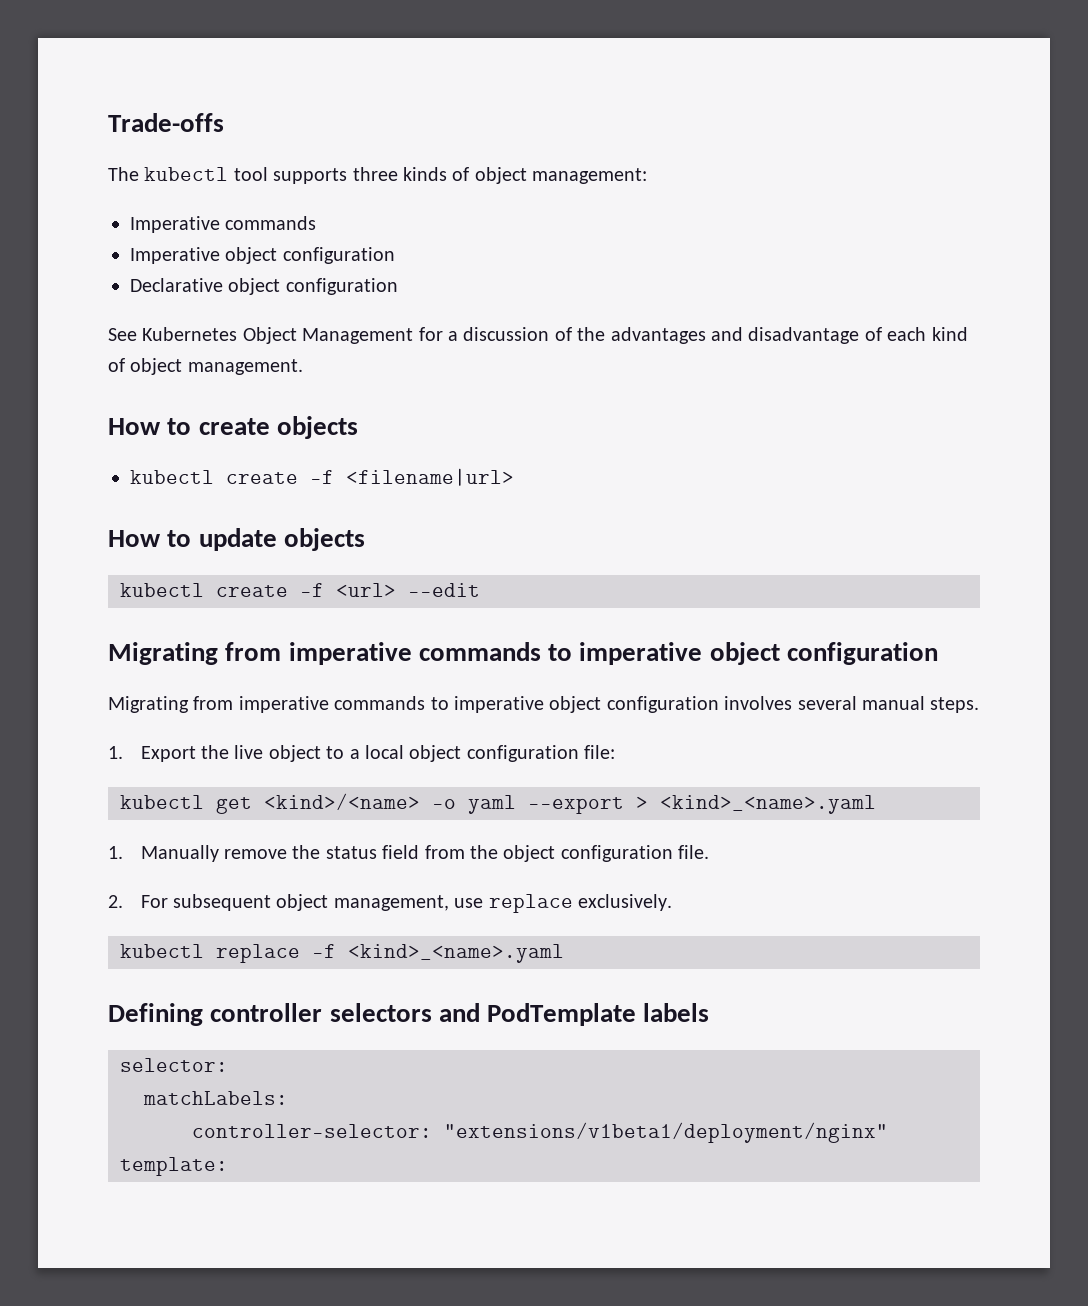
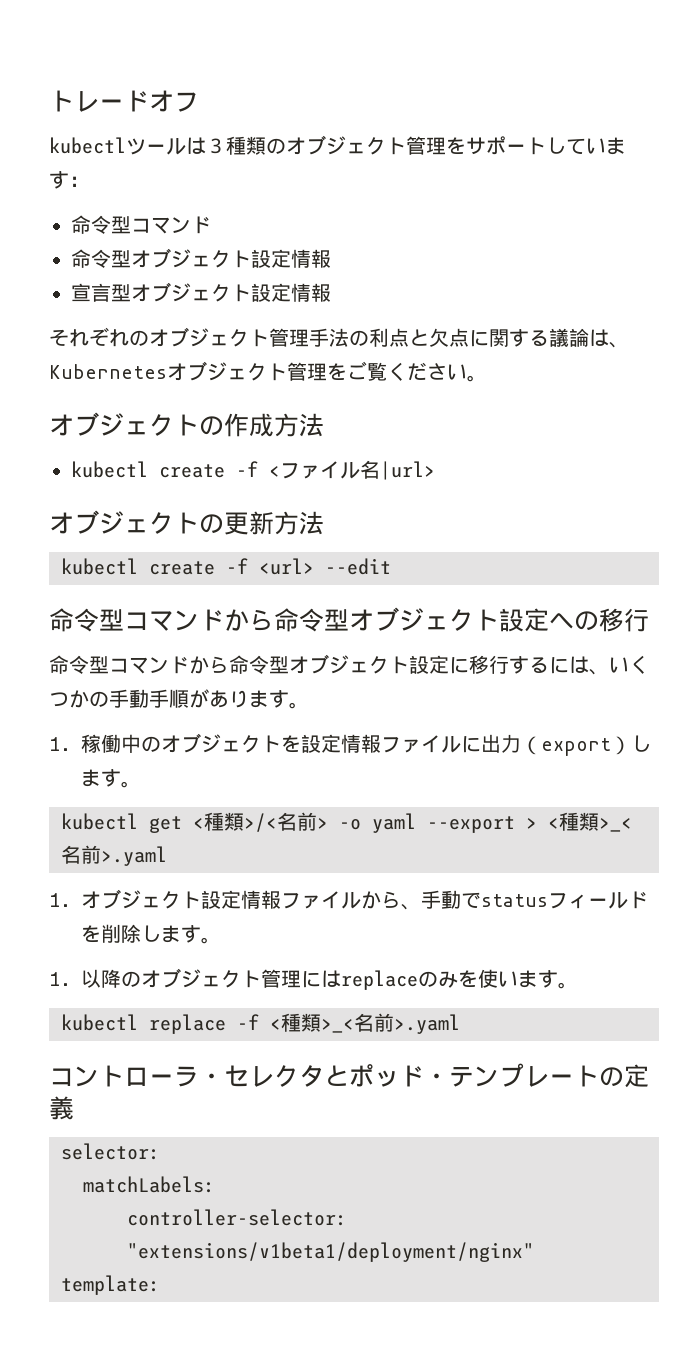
[108,113,224,132] [108,167,648,184] [130,216,317,233] [130,247,395,264] [130,278,398,295] [108,327,968,344] [108,358,303,375] [108,416,358,439] [130,468,514,486] [108,528,365,551] Trade-offs // The kubectl tool supports three kinds of object management: // Imperative commands // Imperative object configuration // Declarative object configuration // See Kubernetes Object Management for a discussion of the advantages and disadvantage of each kind of object management. // How to create objects // kubectl create -f <filename|url> // How to update objects -> [49,90,199,112] [49,135,626,155] [49,171,89,189] [71,215,211,234] [71,248,331,268] [71,282,331,302] [49,327,629,348] [49,361,487,382] [49,412,324,437] [71,460,435,480] [49,510,324,535] トレードオフ // kubectlツールは３種類のオブジェクト管理をサポートしています： // 命令型コマンド // 命令型オブジェクト設定情報 // 宣言型オブジェクト設定情報 // それぞれのオブジェクト管理手法の利点と欠点に関する議論は、Kubernetesオブジェクト管理をご覧ください。 // オブジェクトの作成方法 // kubectl create -f <ファイル名|url> // オブジェクトの更新方法
[108,642,939,665] [108,696,980,713] [108,745,616,762] [120,793,876,814] [108,845,710,862] [108,894,673,913] [120,944,564,963] [108,1003,710,1026] Migrating from imperative commands to imperative object configuration // Migrating from imperative commands to imperative object configuration involves several manual steps. // 1. Export the live object to a local object configuration file: // kubectl get <kind>/<name> -o yaml --export > <kind>_<name>.yaml // 1. Manually remove the status field from the object configuration file. // 2. For subsequent object management, use replace exclusively. // kubectl replace -f <kind>_<name>.yaml // Defining controller selectors and PodTemplate labels -> [49,607,649,632] [49,654,649,675] [49,689,309,709] [49,733,651,756] [81,769,141,788] [61,812,632,833] [61,845,167,866] [49,889,648,910] [81,924,221,944] [49,968,578,990] [61,1013,460,1034] [49,1063,649,1088] [49,1096,74,1120] 命令型コマンドから命令型オブジェクト設定への移行 // 命令型コマンドから命令型オブジェクト設定に移行するには、いくつかの手動手順があります。 // 1.稼働中のオブジェクトを設定情報ファイルに出力（export）します。 // kubectl get <種類>/<名前> -o yaml --export > <種類>_<名前>.yaml // 1.オブジェクト設定情報ファイルから、手動でstatusフィールドを削除します。 // 1.以降のオブジェクト管理にはreplaceのみを使います。 // kubectl replace -f <種類>_<名前>.yaml // コントローラ・セレクタとポッド・テンプレートの定義

